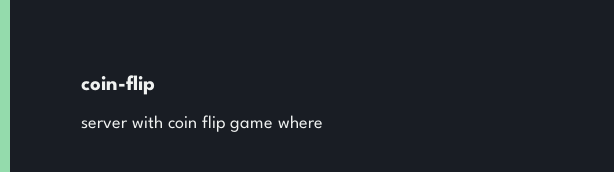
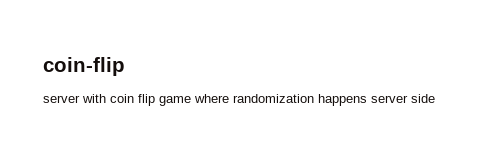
(324, 122) none -> [233,94,435,106] randomization happens server side

